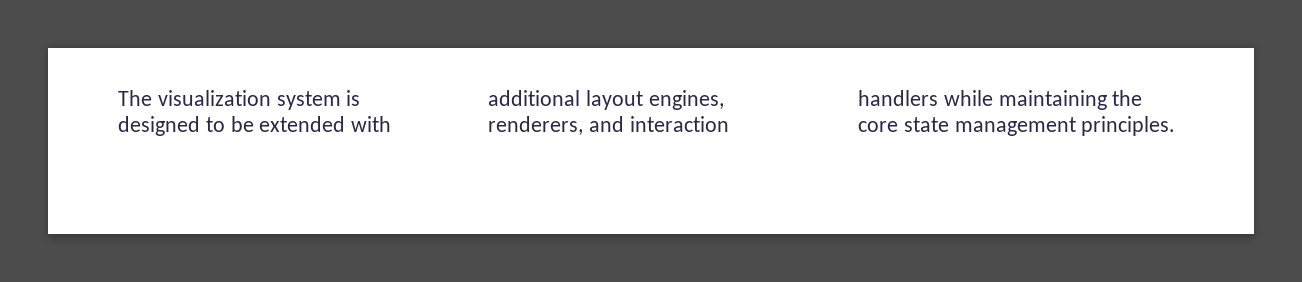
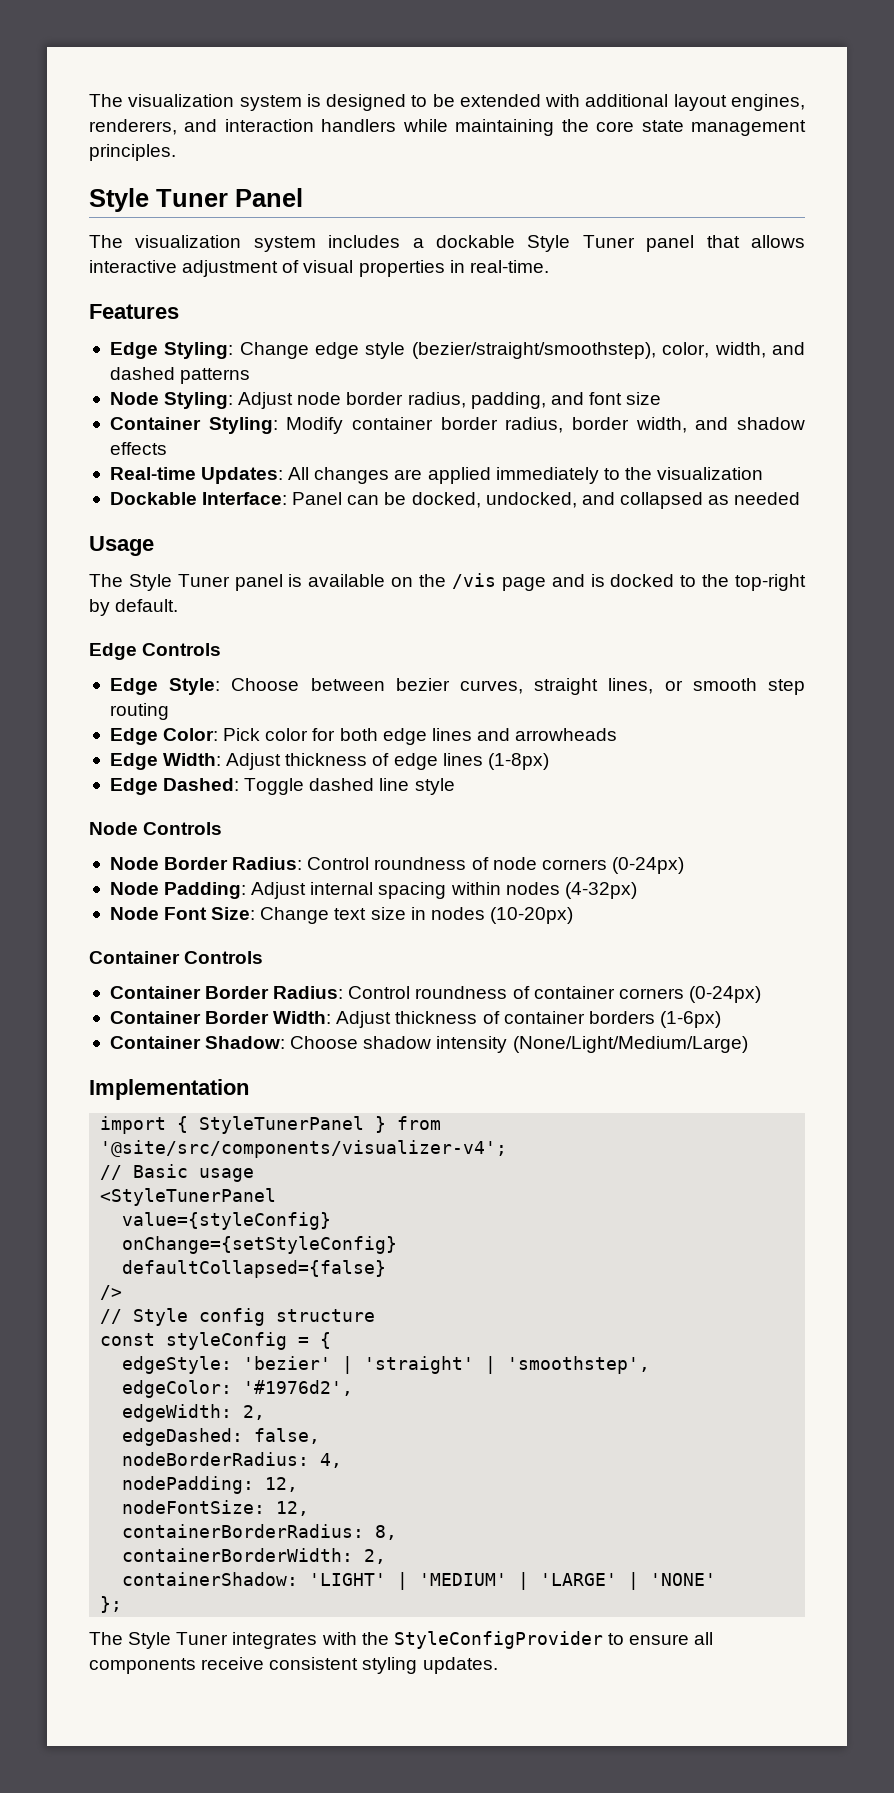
(1176, 126) none -> [89,188,303,212] [89,235,805,252] [89,260,549,277] [89,304,179,319] [109,342,806,359] [109,367,251,384] [109,392,662,409] [109,417,806,434] [109,442,167,455] [109,467,764,484] [109,492,801,509] [89,536,154,556] [89,573,807,591] [89,599,179,616] [89,643,222,660] [109,678,806,695] [109,703,169,720] [109,728,618,745] [109,753,549,770] [109,778,455,795] [89,822,223,835] [109,857,684,874] [109,882,637,899] [109,907,573,924] [89,951,264,964] [109,986,761,1003] [109,1011,721,1028] [109,1036,748,1053] [89,1079,249,1100] [100,1116,442,1134] [100,1140,508,1158] [100,1164,255,1182] [100,1188,277,1206] [122,1212,332,1230] [122,1236,398,1254] [122,1260,387,1278] [100,1285,123,1300] [100,1308,376,1326] [100,1332,332,1350] [122,1356,651,1374] [122,1380,354,1398] [122,1404,266,1422] [122,1428,321,1446] [122,1452,343,1468] [122,1476,299,1494] [122,1500,310,1516] [122,1524,398,1540] [122,1548,387,1564] [122,1572,717,1590] [100,1596,123,1613] [89,1631,714,1649] [89,1657,498,1674] // Style Tuner Panel // The visualization system includes a dockable Style Tuner panel that allows interactive adjustment of visual properties in real-time. // Features // Edge Styling: Change edge style (bezier/straight/smoothstep), color, width, and dashed patterns // Node Styling: Adjust node border radius, padding, and font size // Container Styling: Modify container border radius, border width, and shadow effects // Real-time Updates: All changes are applied immediately to the visualization // Dockable Interface: Panel can be docked, undocked, and collapsed as needed // Usage // The Style Tuner panel is available on the /vis page and is docked to the top-right by default. // Edge Controls // Edge Style: Choose between bezier curves, straight lines, or smooth step routing // Edge Color: Pick color for both edge lines and arrowheads // Edge Width: Adjust thickness of edge lines (1-8px) // Edge Dashed: Toggle dashed line style // Node Controls // Node Border Radius: Control roundness of node corners (0-24px) // Node Padding: Adjust internal spacing within nodes (4-32px) // Node Font Size: Change text size in nodes (10-20px) // Container Controls // Container Border Radius: Control roundness of container corners (0-24px) // Container Border Width: Adjust thickness of container borders (1-6px) // Container Shadow: Choose shadow intensity (None/Light/Medium/Large) // Implementation // import { StyleTunerPanel } from '@site/src/components/visualizer-v4'; // // Basic usage // <StyleTunerPanel // value={styleConfig} // onChange={setStyleConfig} // defaultCollapsed={false} // /> // // Style config structure // const styleConfig = { // edgeStyle: 'bezier' | 'straight' | 'smoothstep', // edgeColor: '#1976d2', // edgeWidth: 2, // edgeDashed: false, // nodeBorderRadius: 4, // nodePadding: 12, // nodeFontSize: 12, // containerBorderRadius: 8, // containerBorderWidth: 2, // containerShadow: 'LIGHT' | 'MEDIUM' | 'LARGE' | 'NONE' // }; // The Style Tuner integrates with the StyleConfigProvider to ensure all components receive consistent styling updates.

